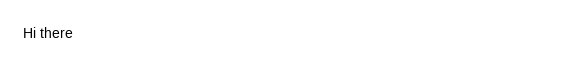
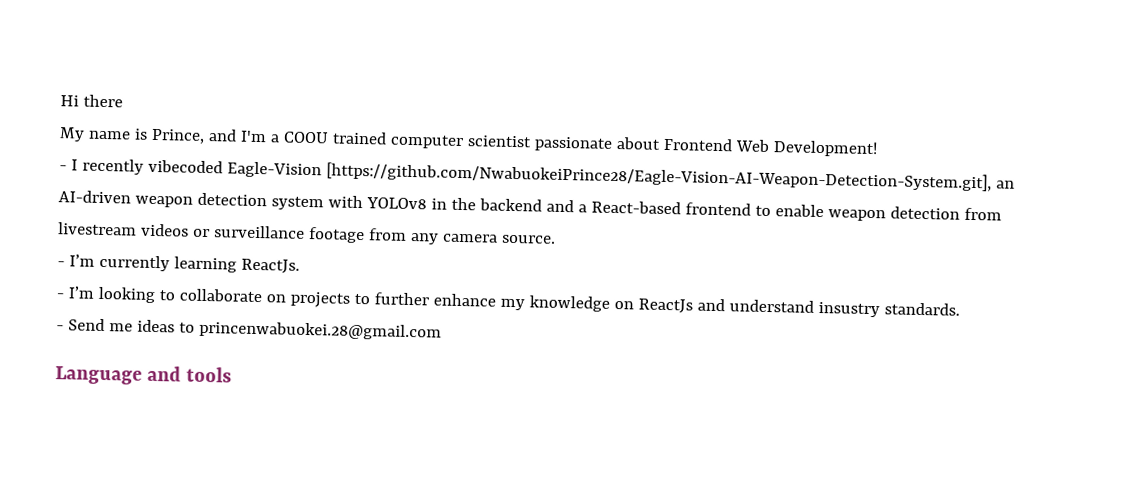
(73, 32) none -> [59,127,879,158] [59,158,1015,192] [58,190,1002,222] [58,222,556,245] [57,254,300,274] [56,286,960,318] [56,318,442,341] [55,365,232,385] // My name is Prince, and I'm a COOU trained computer scientist passionate about Frontend Web Development! // - I recently vibecoded Eagle-Vision [https://github.com/NwabuokeiPrince28/Eagle-Vision-AI-Weapon-Detection-System.git], an AI-driven weapon detection system with YOLOv8 in the backend and a React-based frontend to enable weapon detection from livestream videos or surveillance footage from any camera source. // - I’m currently learning ReactJs. // - I’m looking to collaborate on projects to further enhance my knowledge on ReactJs and understand insustry standards. // - Send me ideas to princenwabuokei.28@gmail.com // Language and tools

